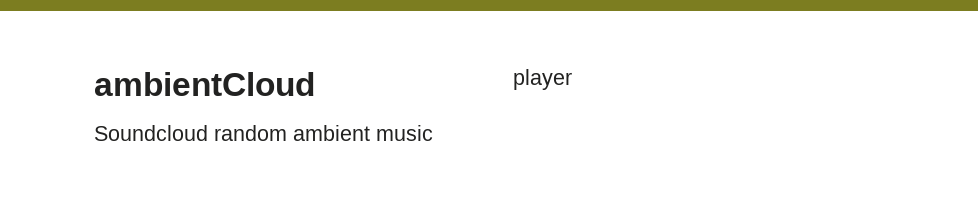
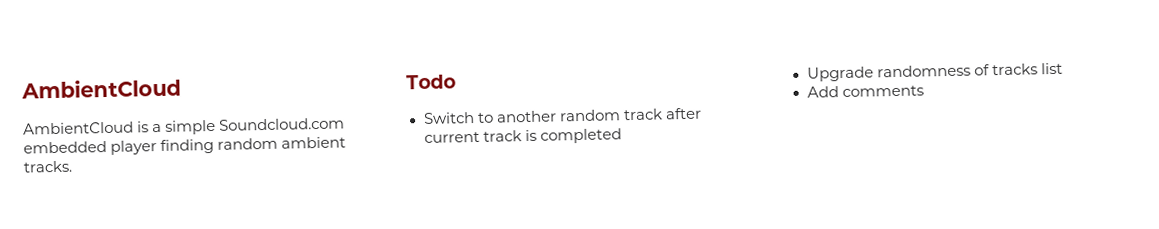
[94,72,315,96] [94,125,433,141] [513,69,572,90] ambientCloud // Soundcloud random ambient music player -> [21,78,182,99] [23,117,346,135] [23,136,347,155] [23,160,72,173] [406,74,456,90] [422,107,702,124] [423,128,622,144] [806,62,1063,82] [806,85,924,98] AmbientCloud // AmbientCloud is a simple Soundcloud.com embedded player finding random ambient tracks. // Todo // Switch to another random track after current track is completed // Upgrade randomness of tracks list // Add comments

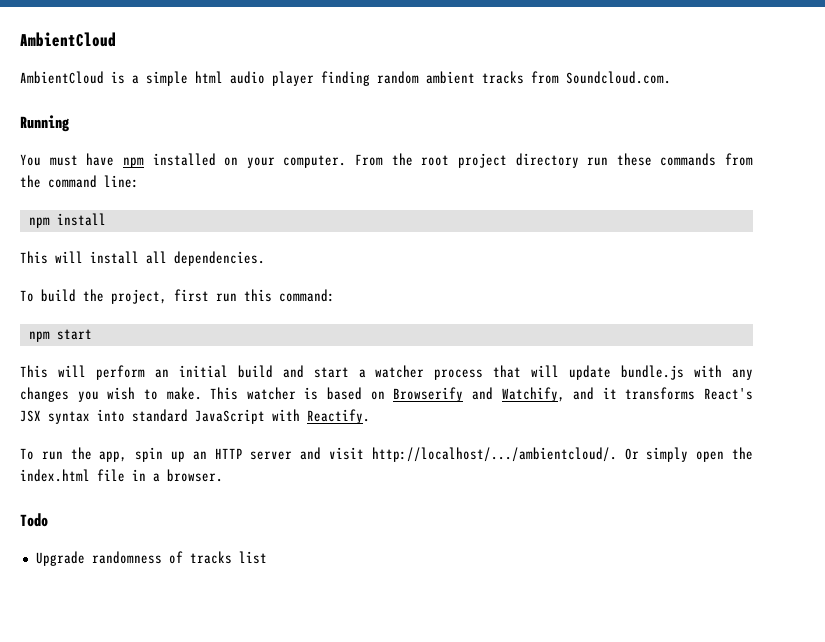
[219,117,346,131] [23,141,107,154] Soundcloud.com embedded -> [195,71,265,84] html audio
[23,160,72,173] [406,74,456,90] [422,107,702,124] [423,128,622,144] tracks. // Todo // Switch to another random track after current track is completed -> [482,71,671,84] [20,115,70,132] [20,153,753,168] [20,175,139,188] [28,213,106,228] [20,251,265,266] [20,289,335,304] [28,329,92,342] [20,365,753,380] [20,387,753,402] [20,409,370,424] [20,447,753,462] [20,469,223,482] [20,513,48,527] tracks from Soundcloud.com. // Running // You must have npm installed on your computer. From the root project directory run these commands from the command line: // npm install // This will install all dependencies. // To build the project, first run this command: // npm start // This will perform an initial build and start a watcher process that will update bundle.js with any changes you wish to make. This watcher is based on Browserify and Watchify, and it transforms React's JSX syntax into standard JavaScript with Reactify. // To run the app, spin up an HTTP server and visit http://localhost/.../ambientcloud/. Or simply open the index.html file in a browser. // Todo
[806,85,924,98] // Add comments -> (267, 557) none

